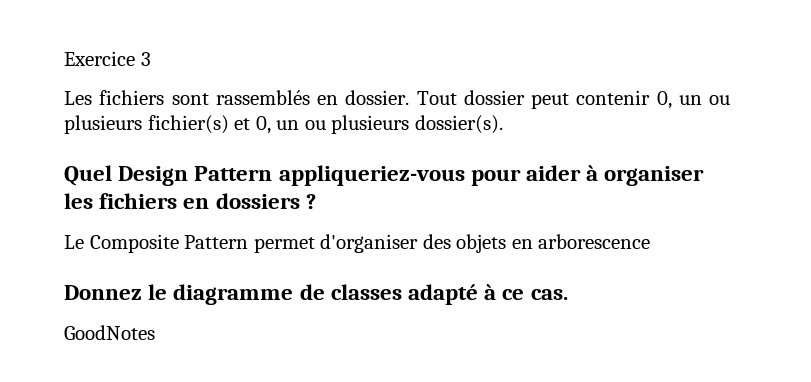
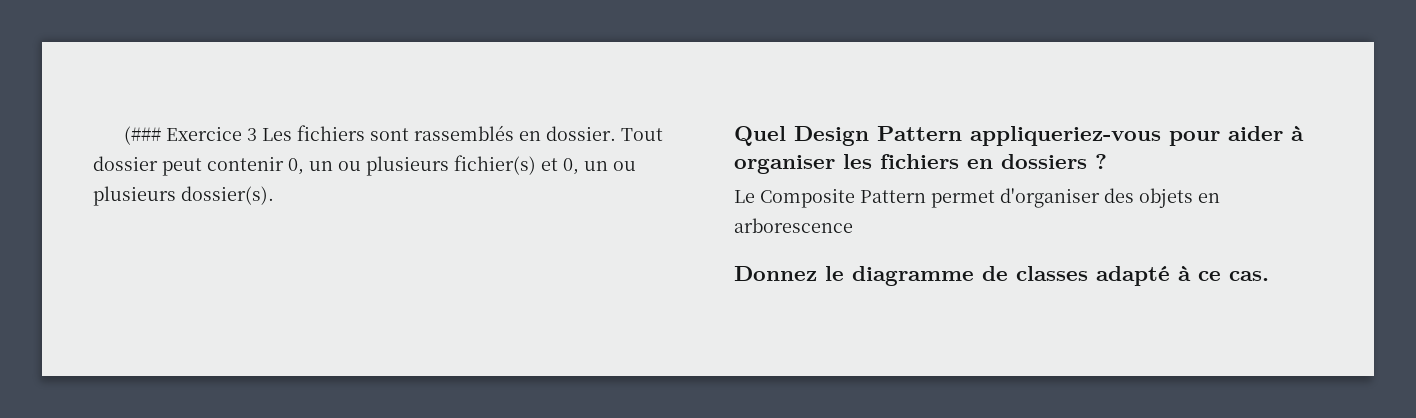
(64, 58) none -> [123,126,161,145] (###
(151, 59) // -> (257, 134) none
[64,325,155,340] // GoodNotes -> (1269, 276) none

